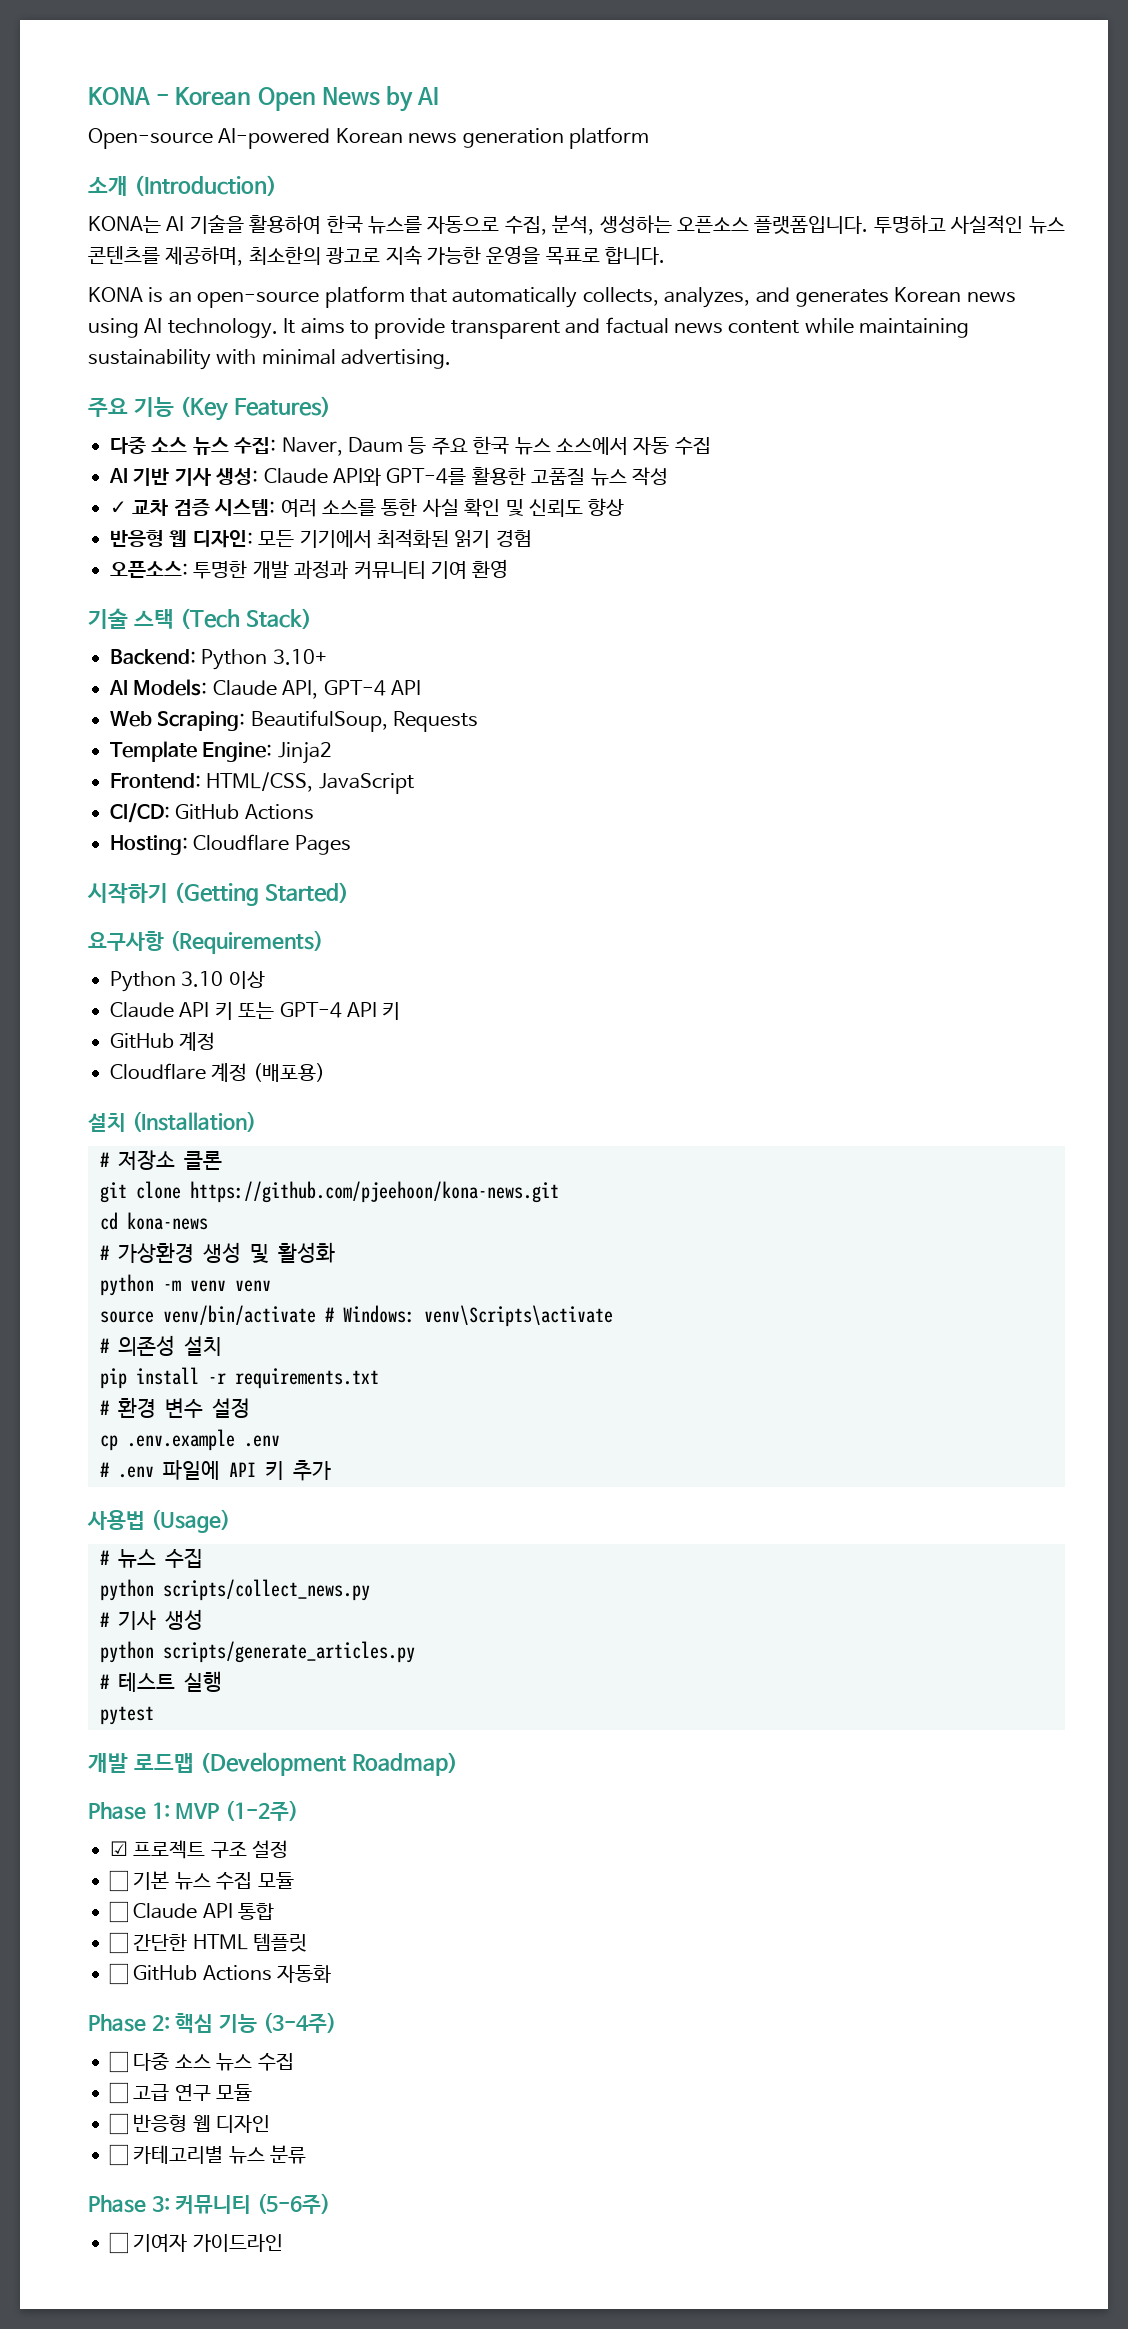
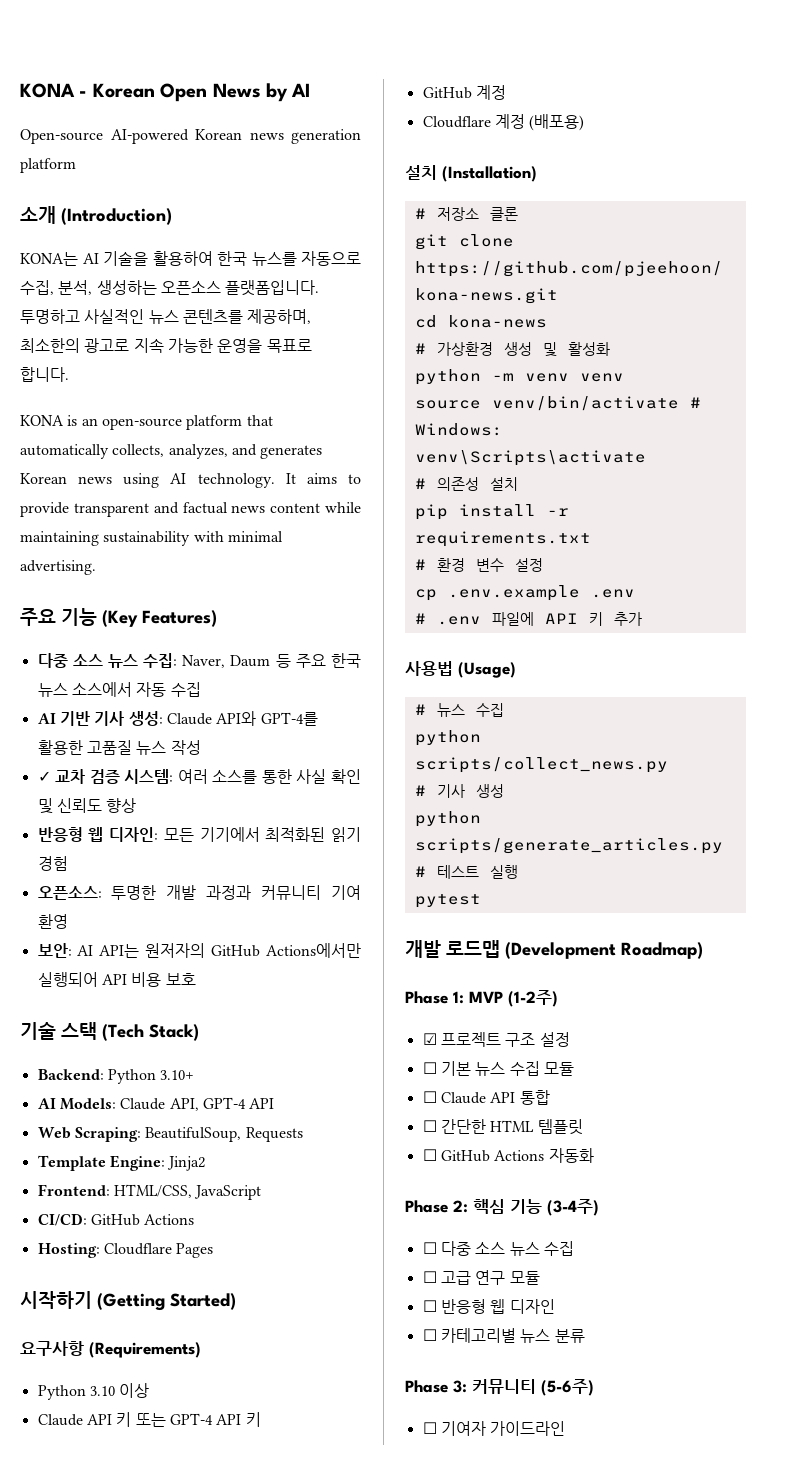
(509, 568) none -> [37,943,361,958] [37,972,196,987] // 보안: AI API는 원저자의 GitHub Actions에서만 실행되어 API 비용 보호

